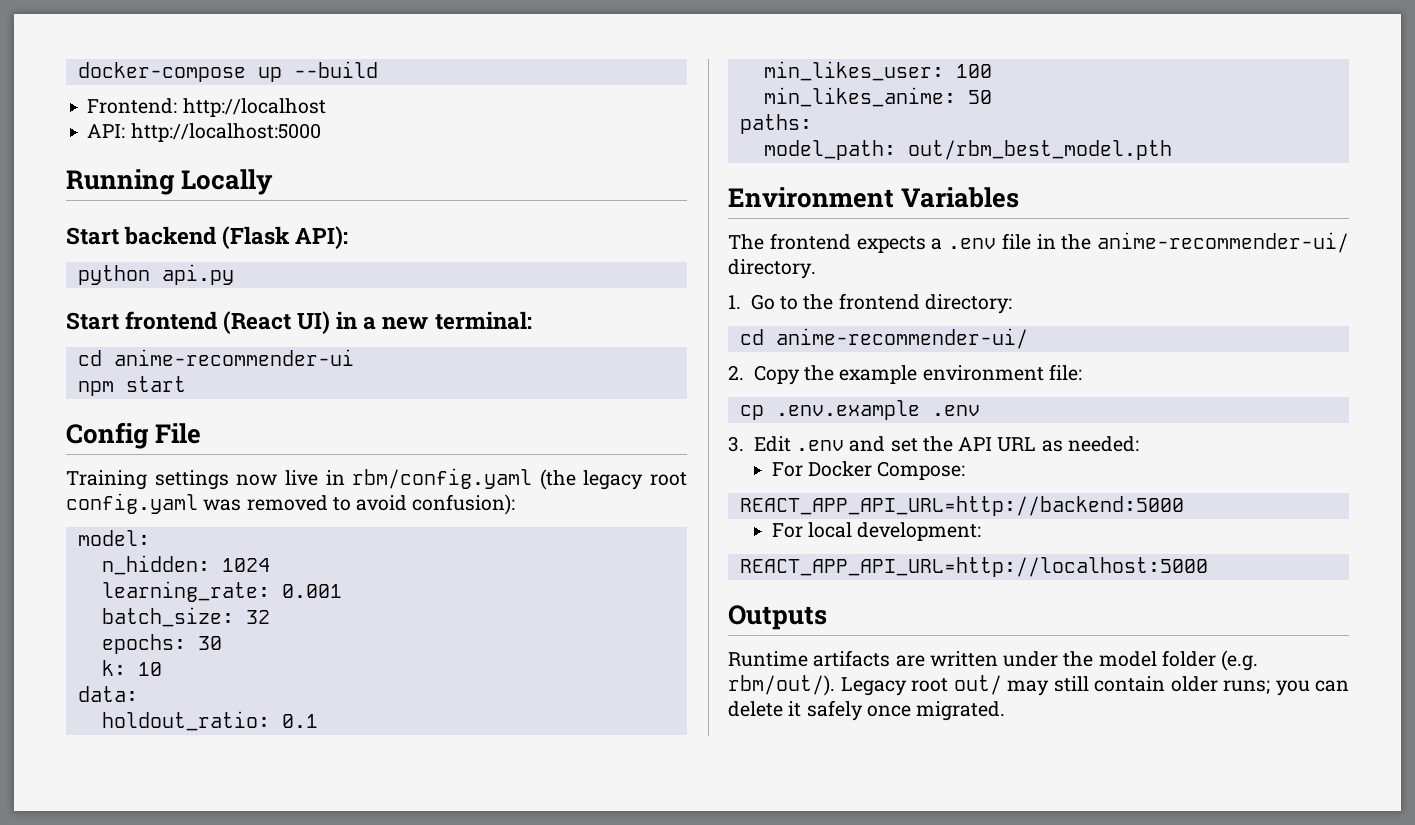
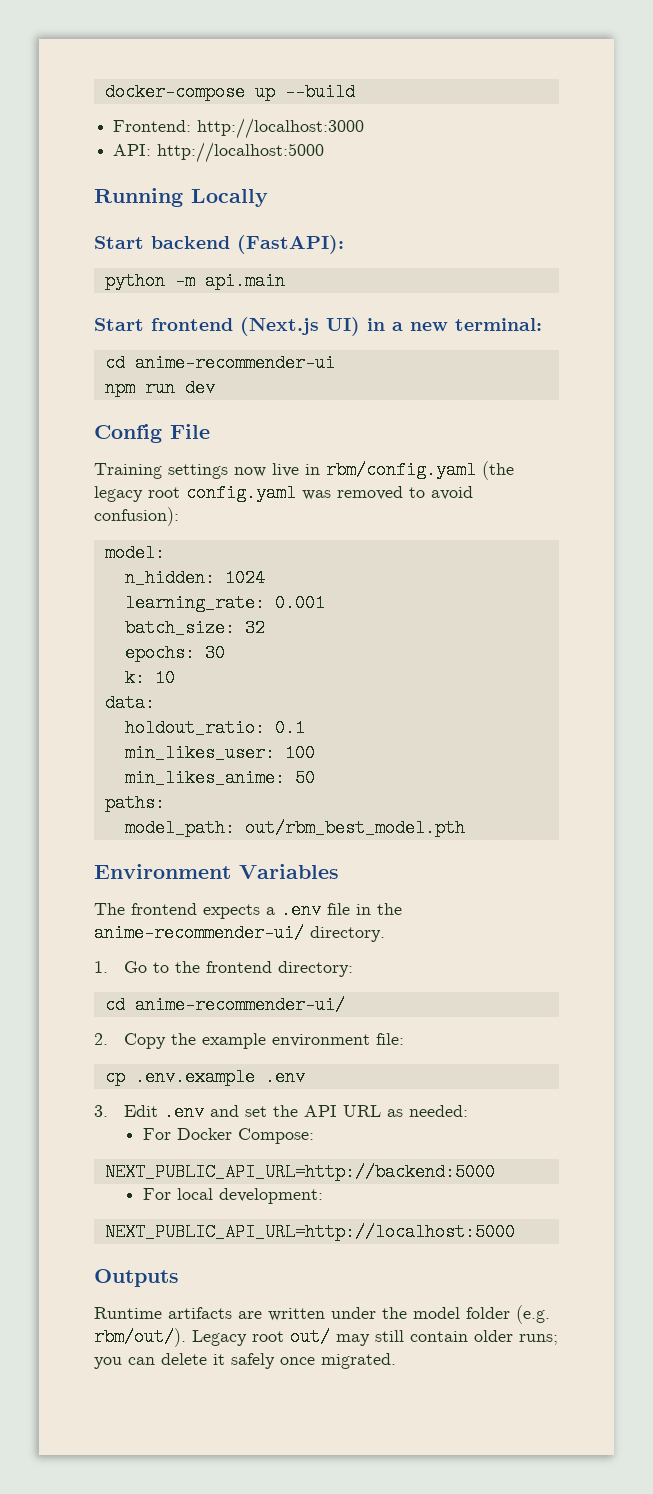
[182,98,326,117] http://localhost -> [197,118,365,139] http://localhost:3000
[222,226,349,249] (Flask API): -> [237,235,344,254] (FastAPI):
[161,264,234,285] api.py -> [174,272,285,290] -m api.main
[223,311,292,334] (React -> [240,317,319,336] (Next.js
[125,376,186,392] start -> [144,379,215,397] run dev
[739,496,1184,516] REACT_APP_API_URL=http://backend:5000 -> [104,1163,495,1181] NEXT_PUBLIC_API_URL=http://backend:5000
[739,557,1208,577] REACT_APP_API_URL=http://localhost:5000 -> [104,1223,515,1241] NEXT_PUBLIC_API_URL=http://localhost:5000

